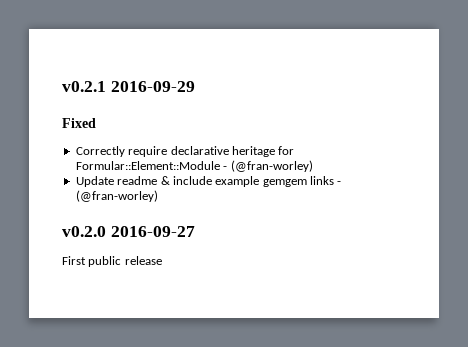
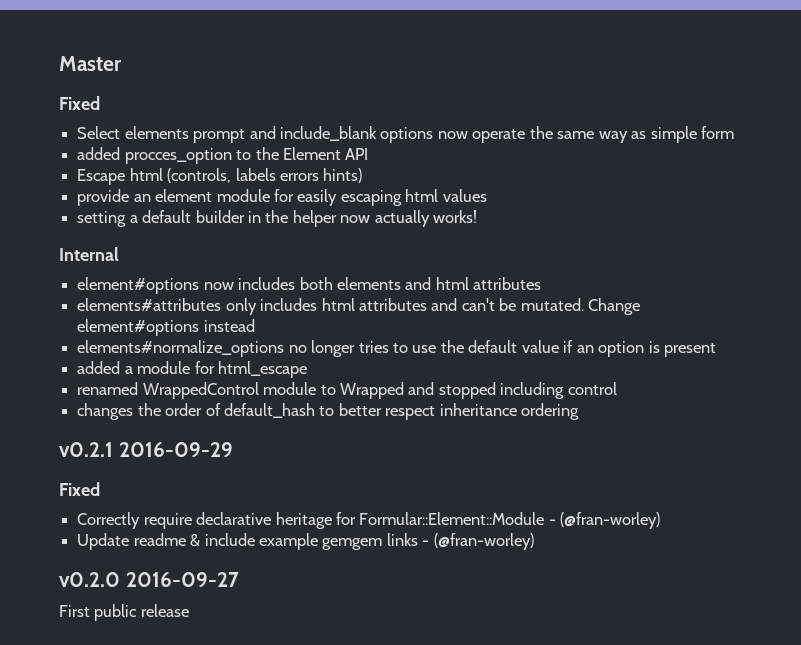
(62, 86) none -> [59,56,122,71] [59,96,100,110] [77,126,735,143] [77,147,369,164] [77,168,363,185] [77,189,487,206] [77,210,478,227] [59,247,119,261] [77,277,542,294] [77,298,641,315] [77,319,255,336] [77,340,717,357] [77,361,307,378] [77,382,617,399] [77,403,580,420] Master // Fixed // Select elements prompt and include_blank options now operate the same way as simple form // added procces_option to the Element API // Escape html (controls, labels errors hints) // provide an element module for easily escaping html values // setting a default builder in the helper now actually works! // Internal // element#options now includes both elements and html attributes // elements#attributes only includes html attributes and can't be mutated. Change element#options instead // elements#normalize_options no longer tries to use the default value if an option is present // added a module for html_escape // renamed WrappedControl module to Wrapped and stopped including control // changes the order of default_hash to better respect inheritance ordering //

